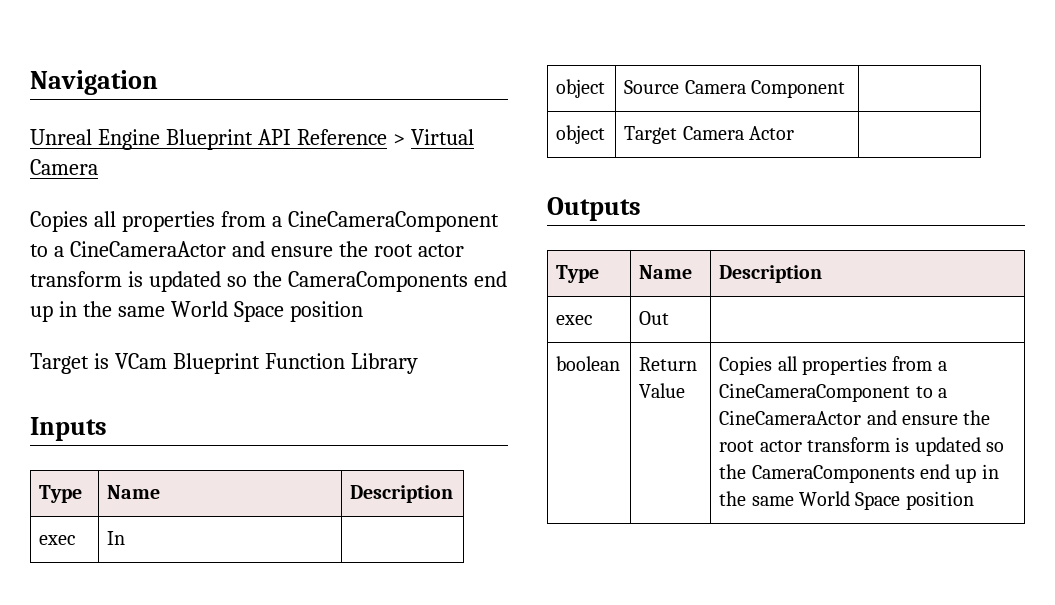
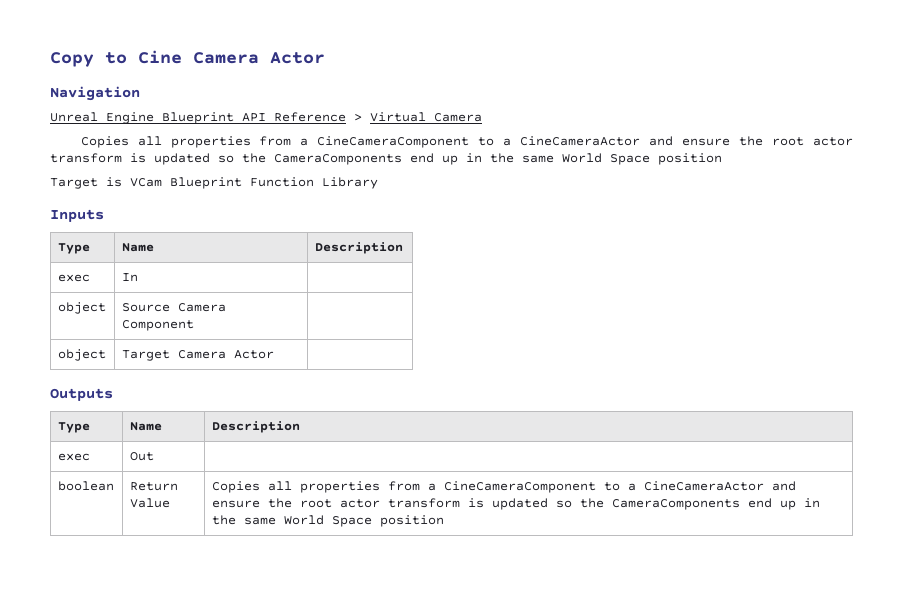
(30, 82) none -> [50,50,325,67] Copy to Cine Camera Actor //

